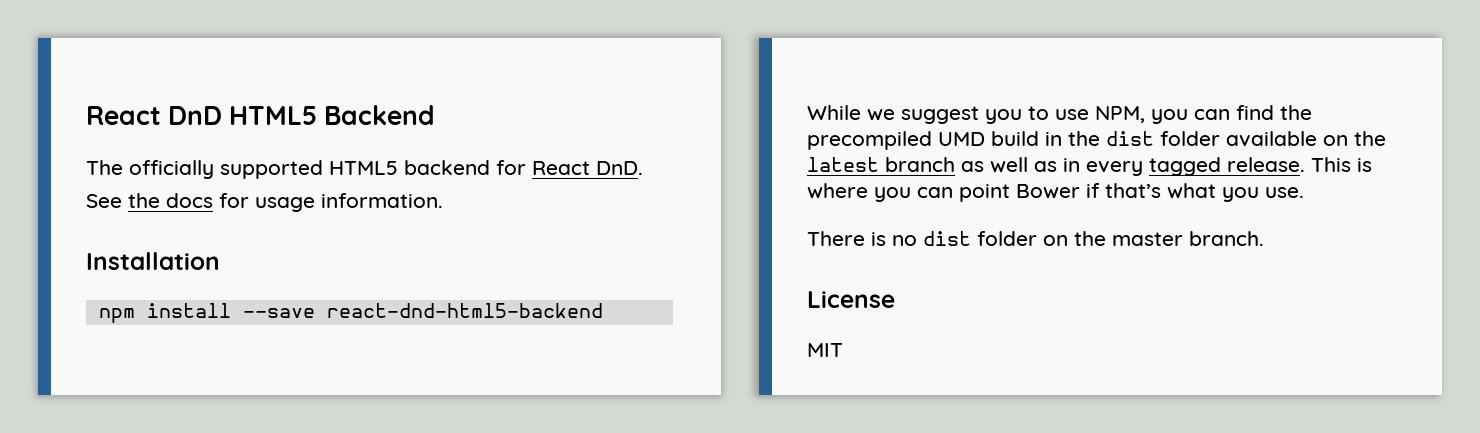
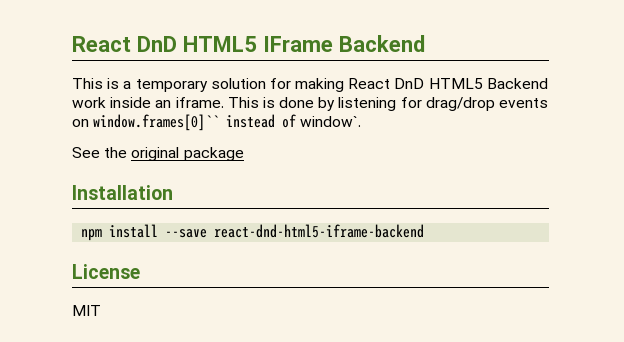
[86,105,436,125] [86,160,643,179] [86,193,443,212] [86,252,220,270] [98,303,603,323] [807,105,1312,124] [807,131,1386,150] [807,157,1372,176] [807,183,1304,202] [807,231,1264,246] React DnD HTML5 Backend // The officially supported HTML5 backend for React DnD. // See the docs for usage information. // Installation // npm install --save react-dnd-html5-backend // While we suggest you to use NPM, you can find the precompiled UMD build in the dist folder available on the latest branch as well as in every tagged release. This is where you can point Bower if that’s what you use. // There is no dist folder on the master branch. -> [72,35,425,52] [72,78,548,92] [72,97,549,111] [72,114,362,131] [72,147,244,161] [72,185,173,200] [81,224,425,241] React DnD HTML5 IFrame Backend // This is a temporary solution for making React DnD HTML5 Backend work inside an iframe. This is done by listening for drag/drop events on window.frames[0]`` instead of window`. // See the original package // Installation // npm install --save react-dnd-html5-iframe-backend

